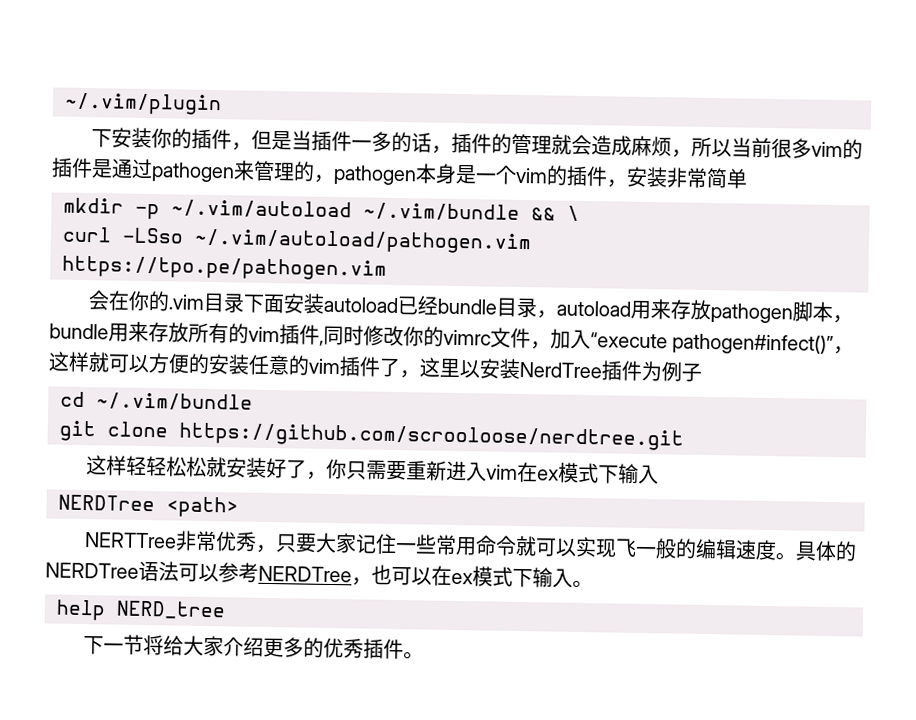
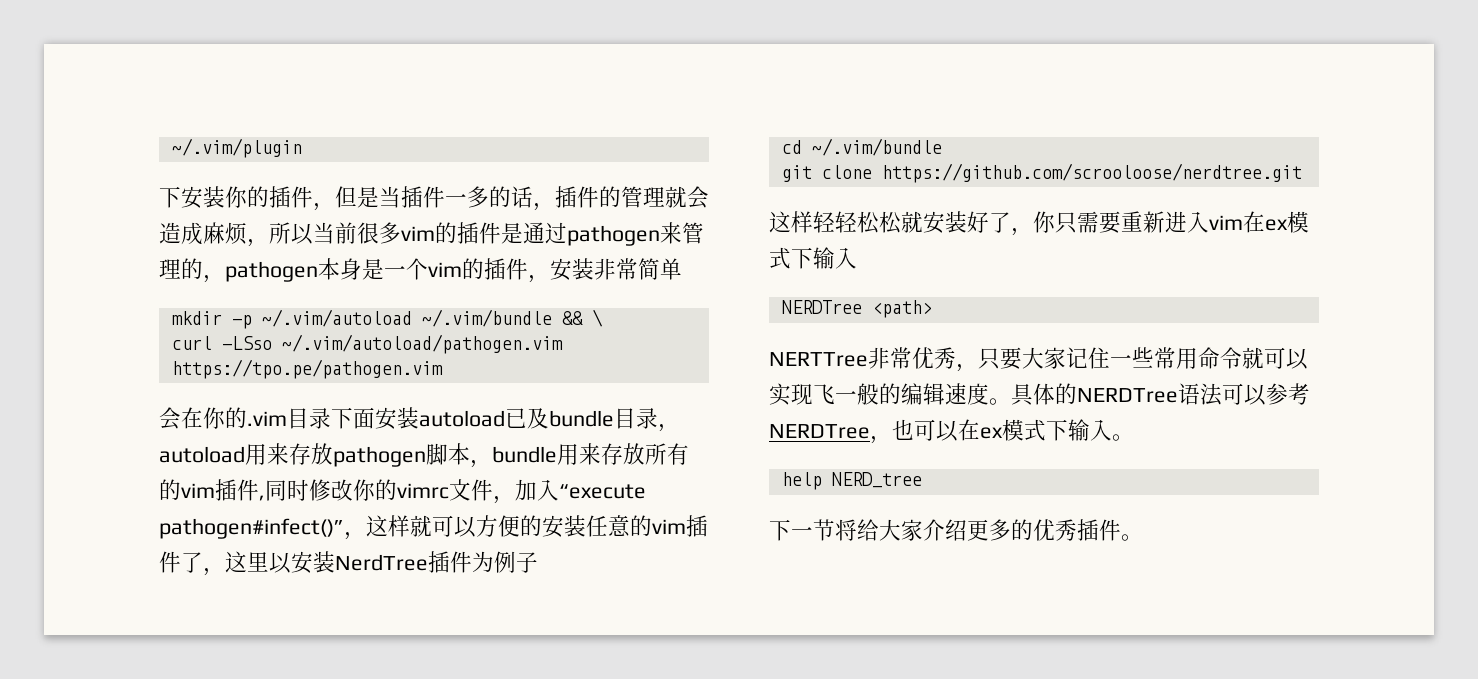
[417,295,440,315] 经 -> [527,408,549,429] 及

